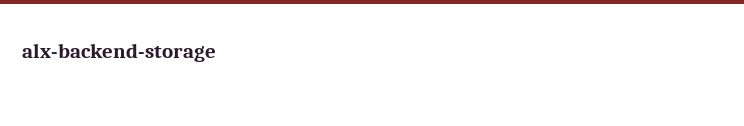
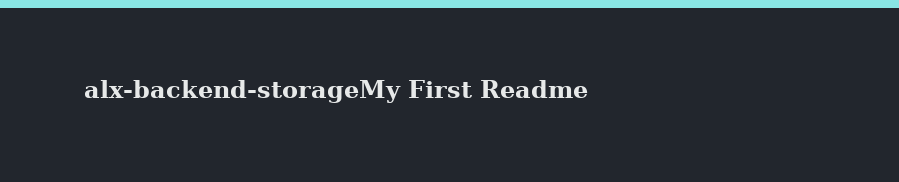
[22,43,216,62] alx-backend-storage -> [84,80,588,103] alx-backend-storageMy First Readme

